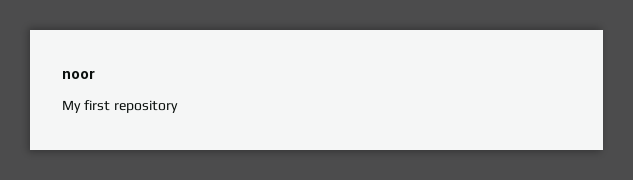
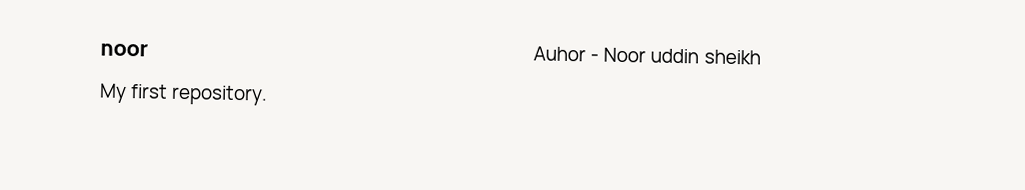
[113,100,178,113] repository -> [171,84,269,106] [533,46,761,65] repository. // Auhor - Noor uddin sheikh

